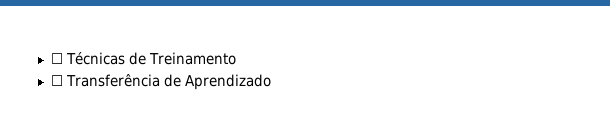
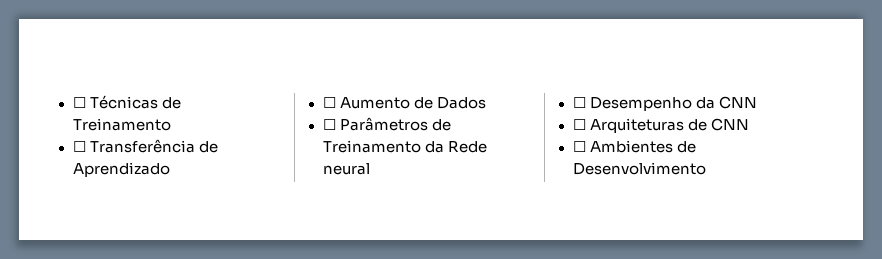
(271, 82) none -> [322,97,486,109] [322,117,451,131] [322,140,487,153] [322,163,370,175] [572,96,757,111] [572,118,749,133] [572,140,696,153] [572,162,706,175] // ☐ Aumento de Dados // ☐ Parâmetros de Treinamento da Rede neural // ☐ Desempenho da CNN // ☐ Arquiteturas de CNN // ☐ Ambientes de Desenvolvimento

